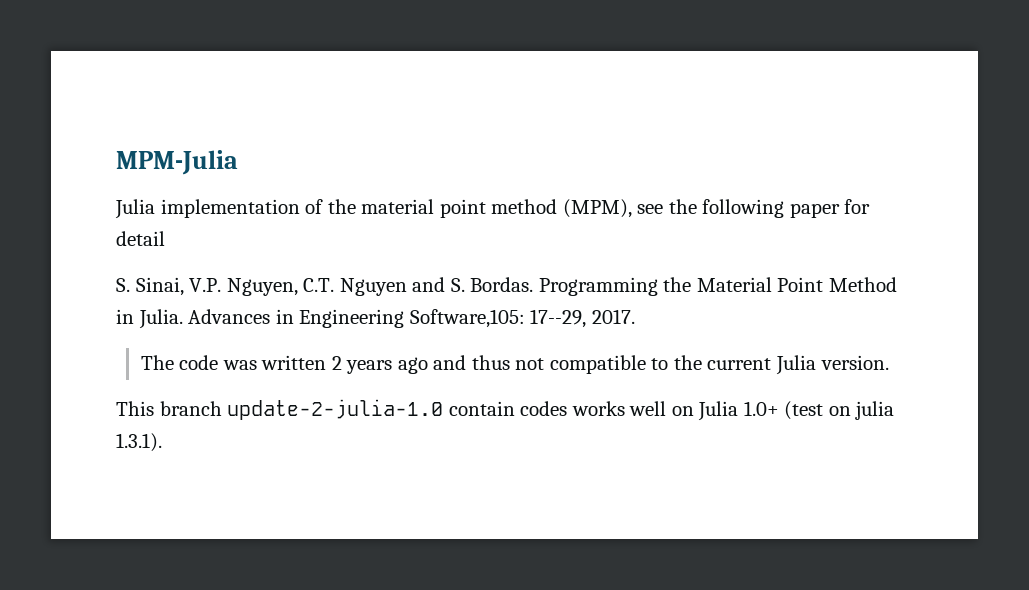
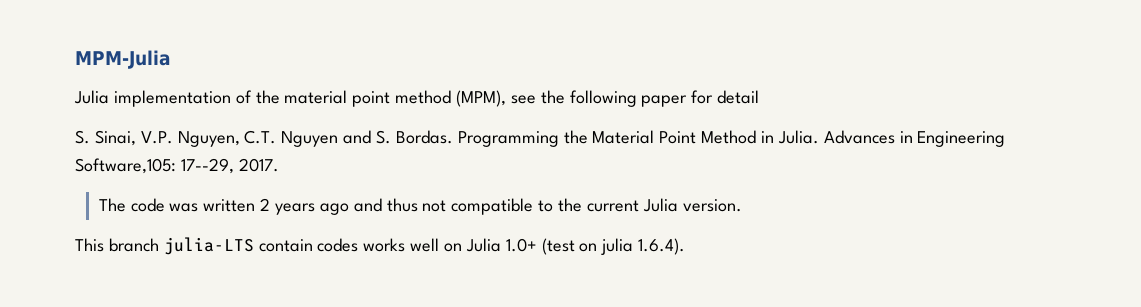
[227,399,444,420] update-2-julia-1.0 -> [163,237,254,255] julia-LTS
[116,433,162,452] 1.3.1). -> [638,238,686,255] 1.6.4).

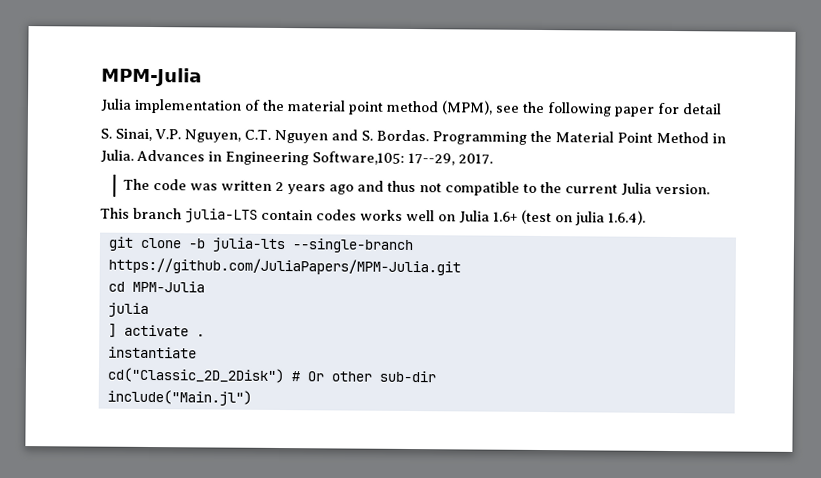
[505,238,537,252] 1.0+ -> [493,211,518,222] 1.6+
(686, 246) none -> [107,236,413,254] [107,257,461,276] [107,280,205,293] [107,302,149,317] [107,323,205,338] [107,346,197,359] [106,367,436,384] [106,389,252,406] // git clone -b julia-lts --single-branch https://github.com/JuliaPapers/MPM-Julia.git // cd MPM-Julia // julia // ] activate . // instantiate // cd("Classic_2D_2Disk") # Or other sub-dir // include("Main.jl")

